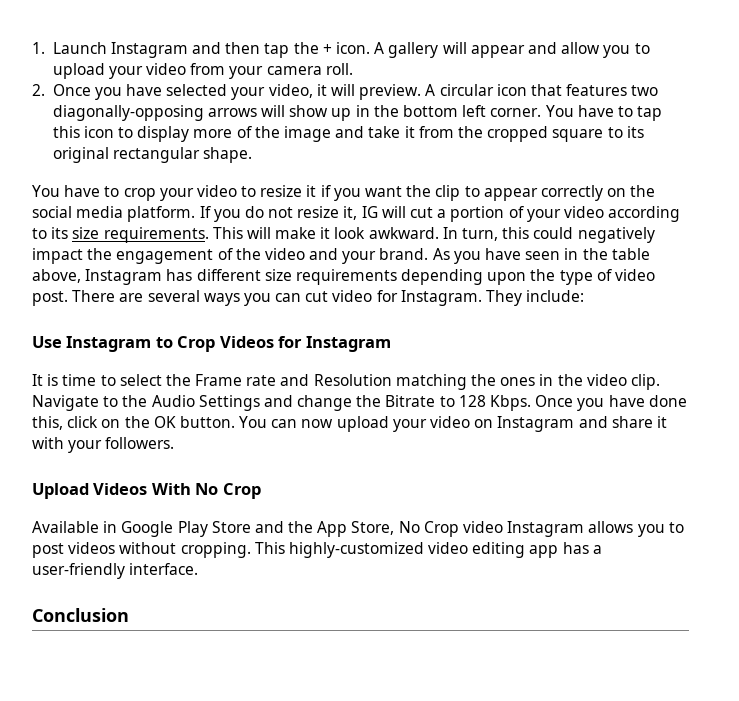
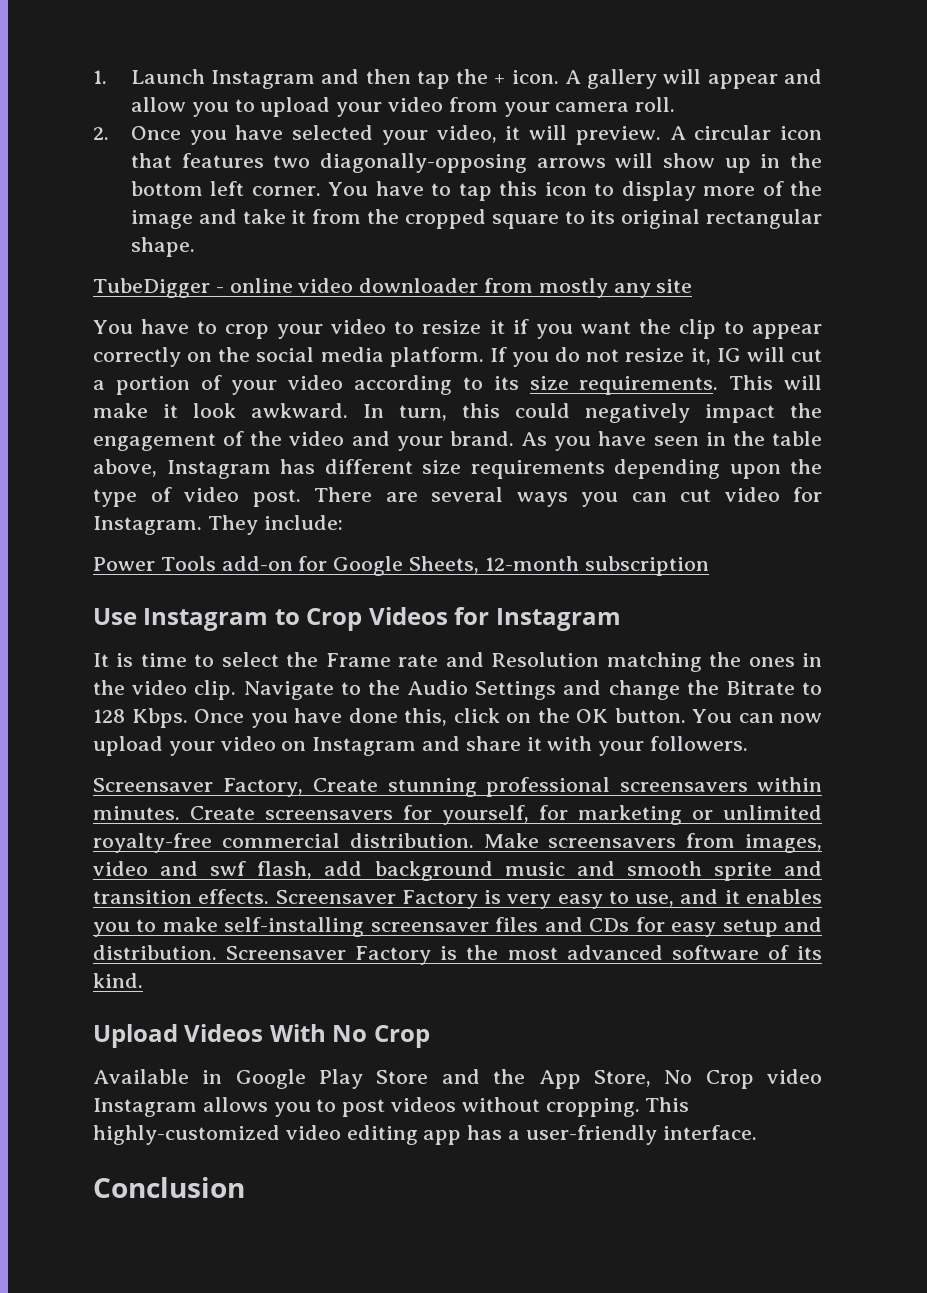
(253, 155) none -> [93,278,693,298] // TubeDigger - online video downloader from mostly any site
(585, 296) none -> [93,556,709,576] // Power Tools add-on for Google Sheets, 12-month subscription
(175, 443) none -> [93,777,822,797] [93,805,822,825] [93,833,822,853] [93,861,823,881] [93,889,823,909] [93,917,823,937] [93,945,822,965] [93,973,143,988] // Screensaver Factory, Create stunning professional screensavers within minutes. Create screensavers for yourself, for marketing or unlimited royalty-free commercial distribution. Make screensavers from images, video and swf flash, add background music and smooth sprite and transition effects. Screensaver Factory is very easy to use, and it enables you to make self-installing screensaver files and CDs for easy setup and distribution. Screensaver Factory is the most advanced software of its kind.

